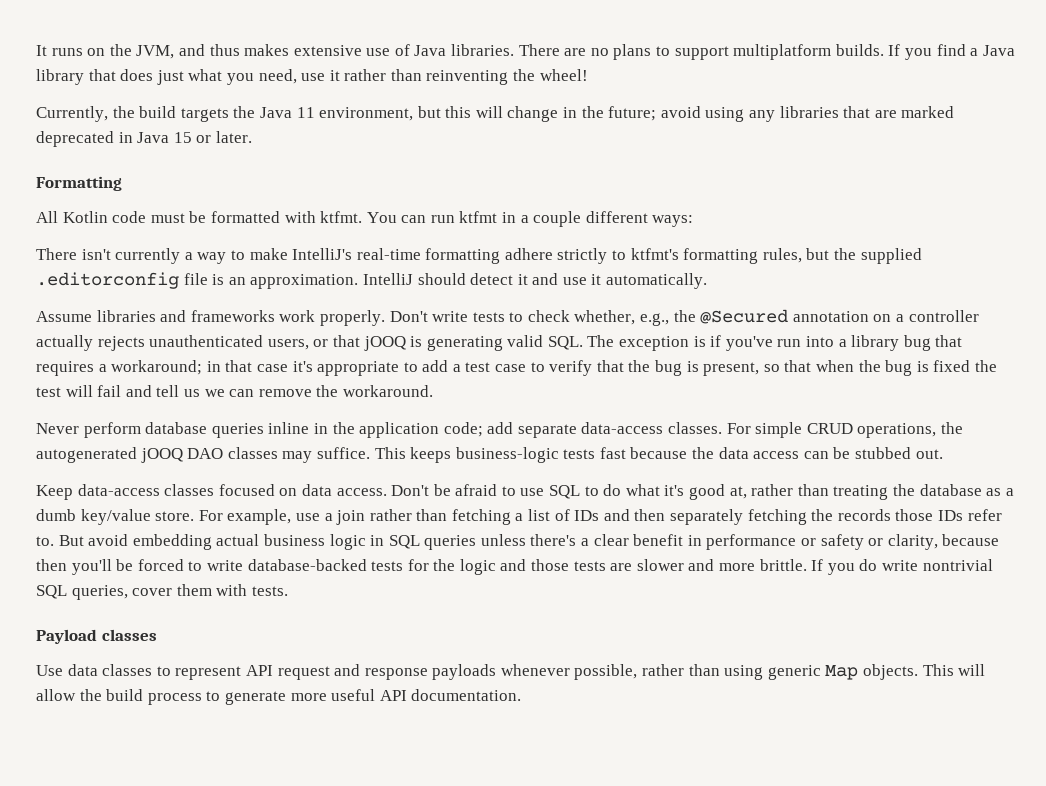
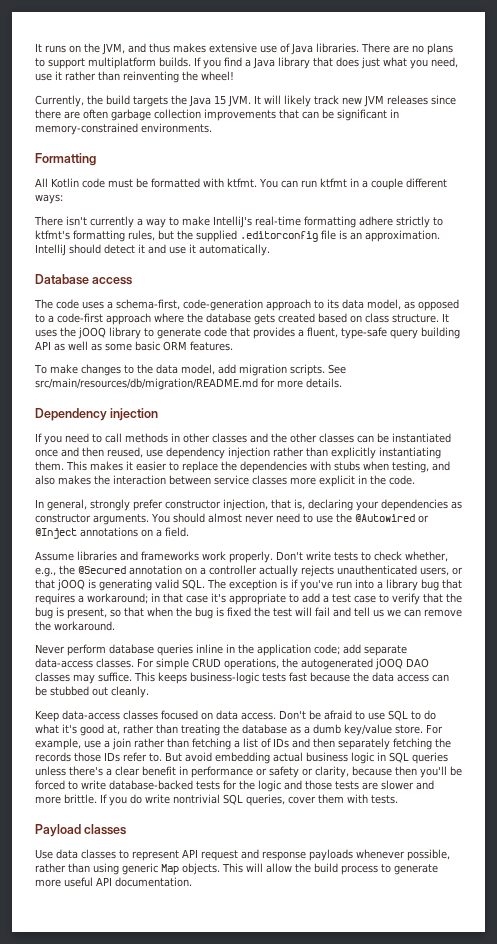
[296,106,955,122] [36,131,252,147] 11 environment, but this will change in the future; avoid using any libraries that are marked deprecated in Java 15 or later. -> [214,95,456,107] [35,109,399,121] [35,123,212,135] 15 JVM. It will likely track new JVM releases since there are often garbage collection improvements that can be significant in memory-constrained environments.
(708, 281) none -> [35,274,133,285] [34,299,459,311] [35,313,449,325] [35,327,460,339] [35,341,233,351] [34,364,346,376] [35,378,342,390] [35,408,159,421] [35,433,451,445] [35,447,441,459] [35,461,450,473] [35,475,415,487] [35,499,462,511] [35,513,429,525] [35,527,189,539] // Database access // The code uses a schema-first, code-generation approach to its data model, as opposed to a code-first approach where the database gets created based on class structure. It uses the jOOQ library to generate code that provides a fluent, type-safe query building API as well as some basic ORM features. // To make changes to the data model, add migration scripts. See src/main/resources/db/migration/README.md for more details. // Dependency injection // If you need to call methods in other classes and the other classes can be instantiated once and then reused, use dependency injection rather than explicitly instantiating them. This makes it easier to replace the dependencies with stubs when testing, and also makes the interaction between service classes more explicit in the code. // In general, strongly prefer constructor injection, that is, declaring your dependencies as constructor arguments. You should almost never need to use the @Autowired or @Inject annotations on a field.
[915,449,943,459] out. -> [92,686,149,698] out cleanly.

